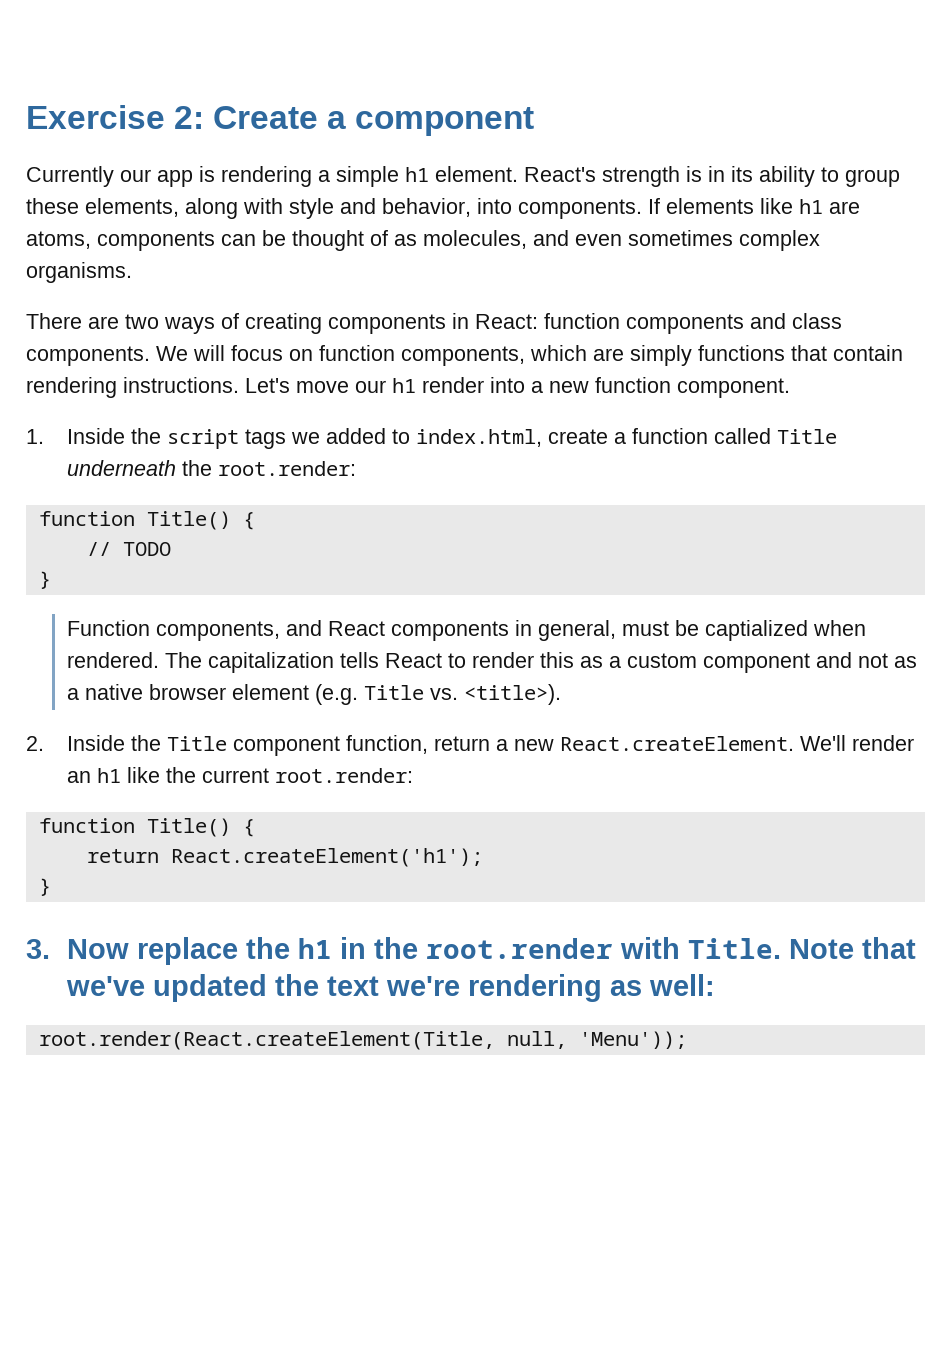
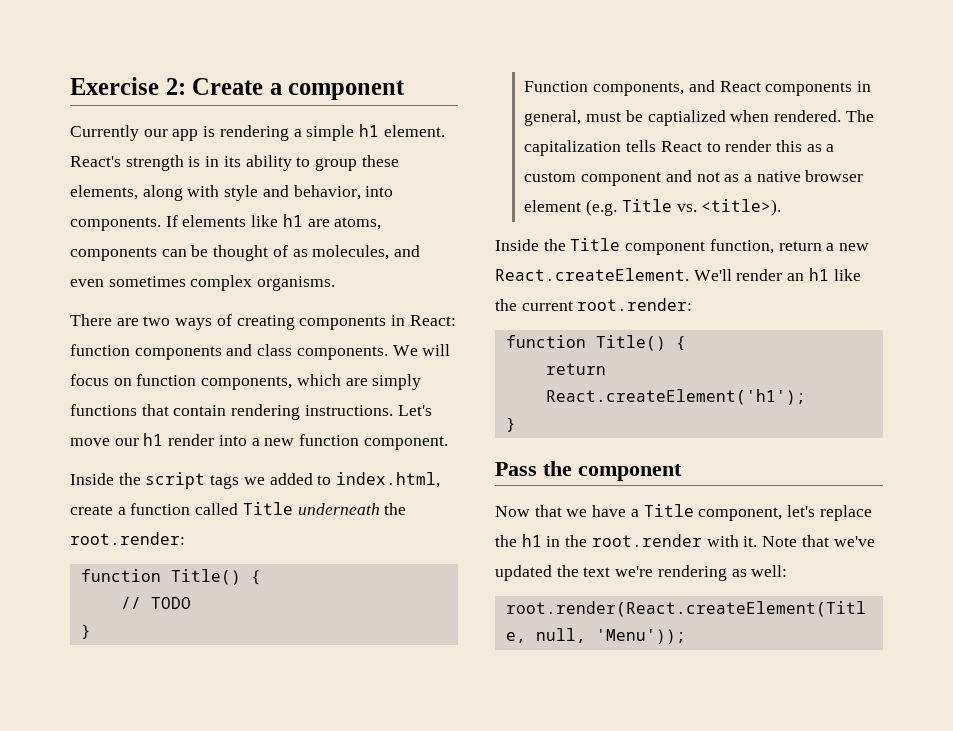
[26,429,44,444] 1. -> (448, 443) none
[26,736,44,751] 2. -> (782, 207) none
[26,939,129,959] 3. Now -> [495,461,682,481] [495,504,816,521] Pass the component // Now that we have a Title component, let's
[687,938,781,959] Title. -> [743,536,758,547] it.

